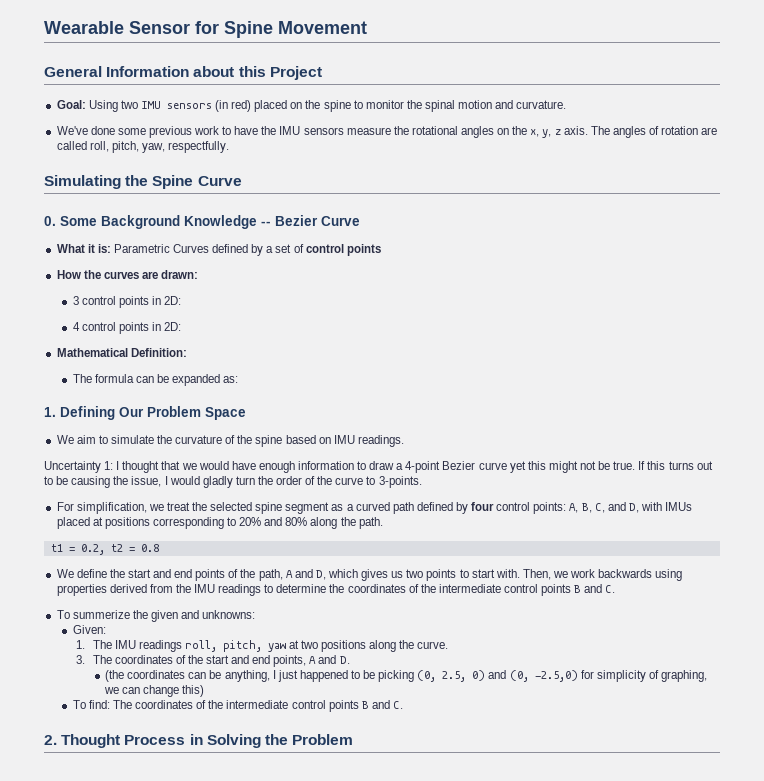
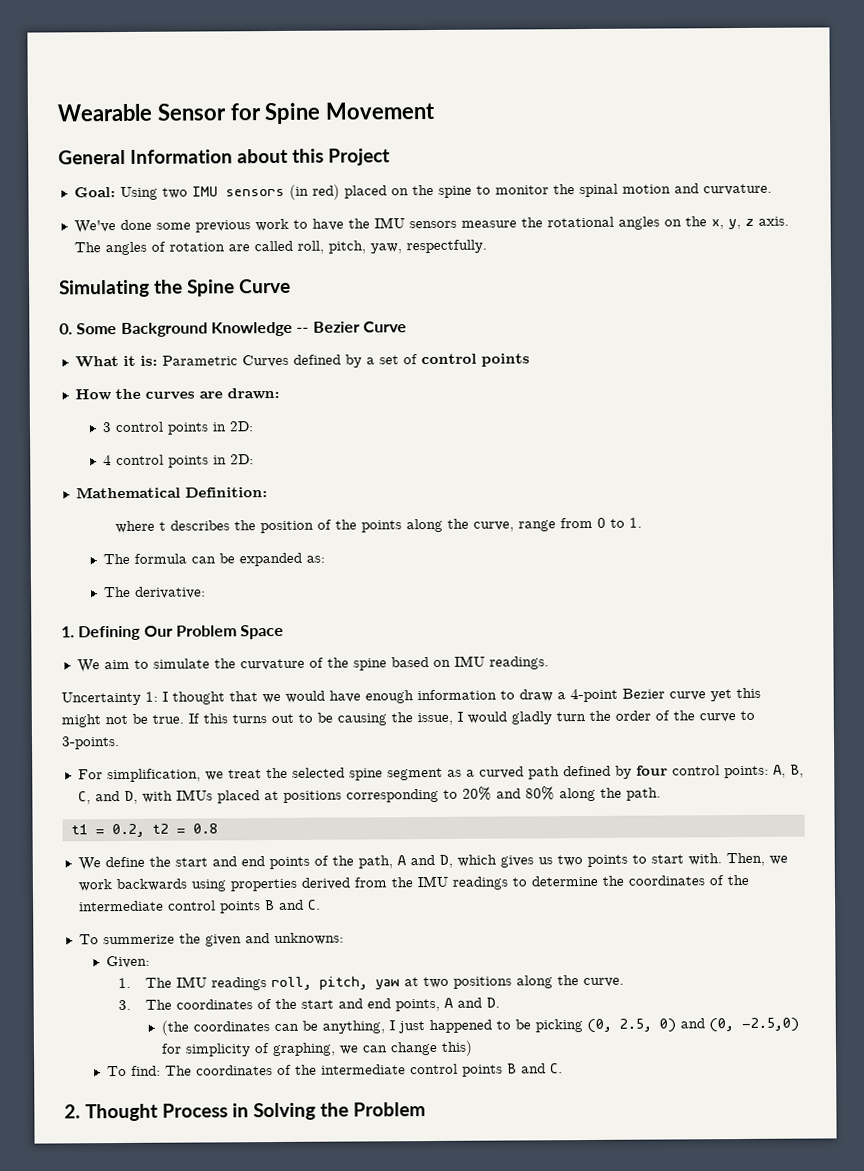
(187, 352) none -> [114,517,642,534] // where t describes the position of the points along the curve, range from 0 to 1.
(239, 379) none -> [104,586,207,599] // The derivative:

